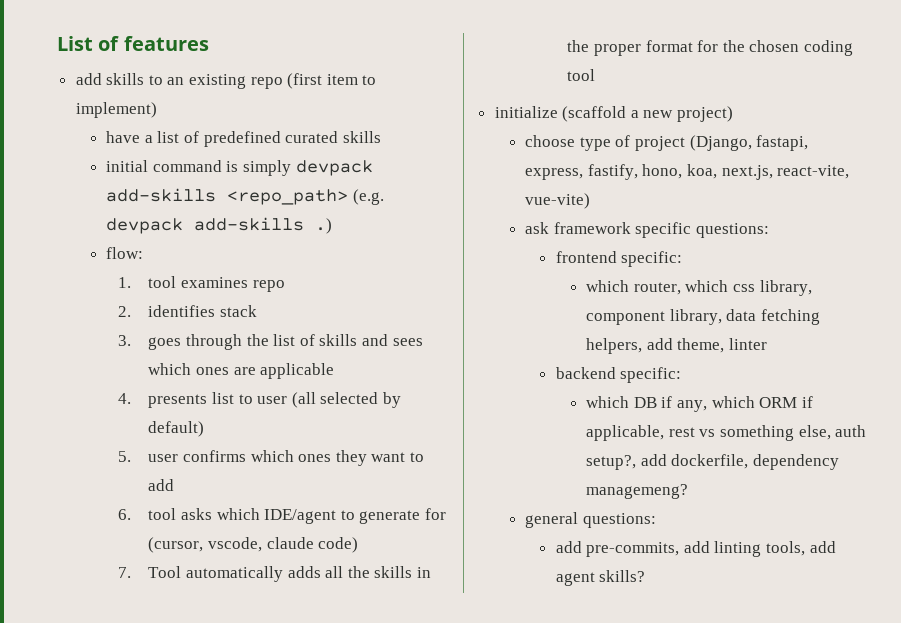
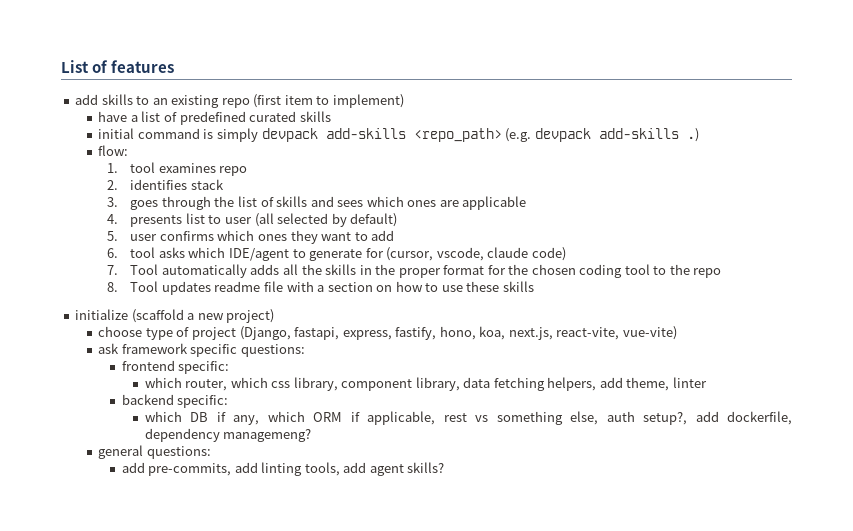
(596, 75) none -> [653,264,722,278] [107,281,534,295] to the repo // 8. Tool updates readme file with a section on how to use these skills

